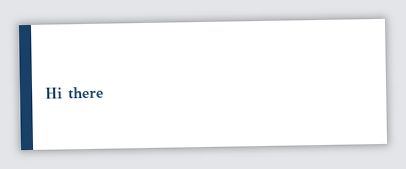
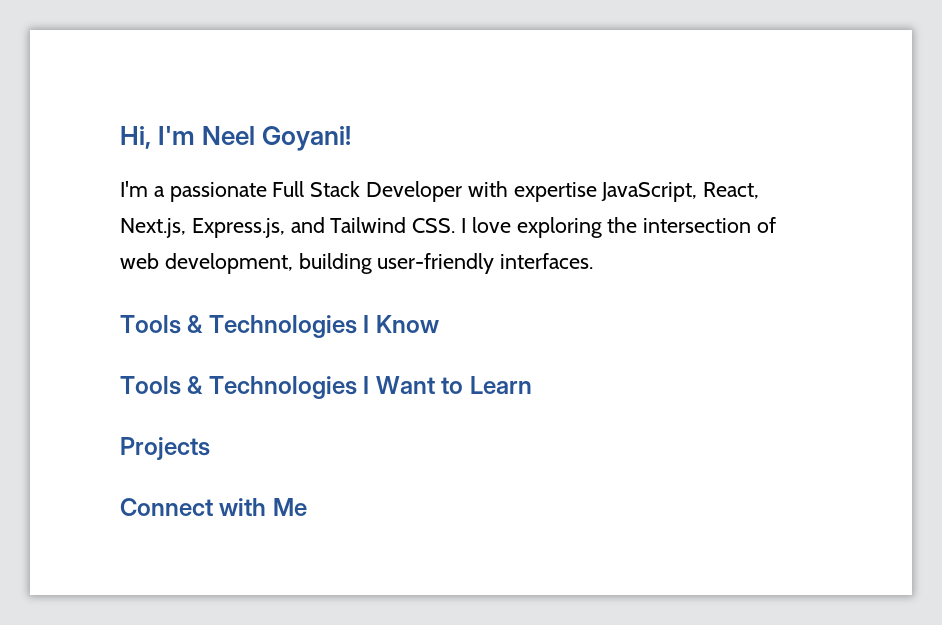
[45,86,104,100] Hi there -> [120,126,352,151] [120,181,760,202] [120,217,777,238] [120,253,594,274] [120,315,439,338] [120,376,532,399] [120,437,210,460] [120,498,307,516] Hi, I'm Neel Goyani! // I'm a passionate Full Stack Developer with expertise JavaScript, React, Next.js, Express.js, and Tailwind CSS. I love exploring the intersection of web development, building user-friendly interfaces. // Tools & Technologies I Know // Tools & Technologies I Want to Learn // Projects // Connect with Me

